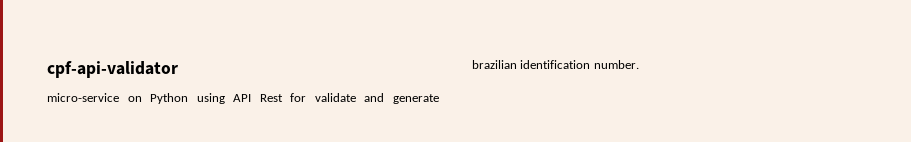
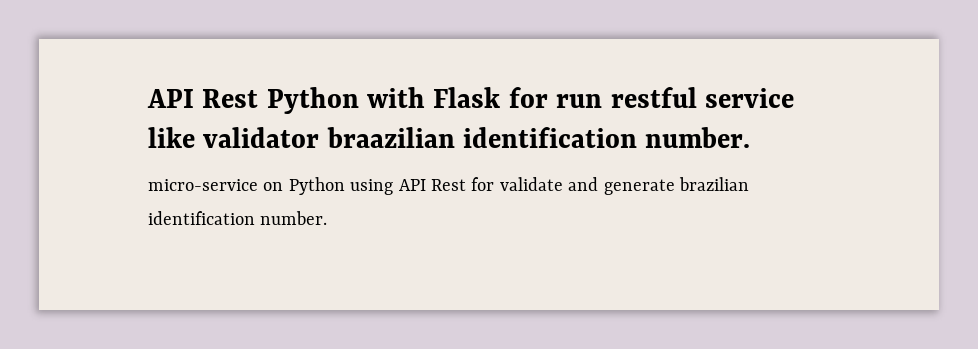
[47,61,178,78] cpf-api-validator -> [147,87,794,114] [148,127,751,148] API Rest Python with Flask for run restful service like validator braazilian identification number.

